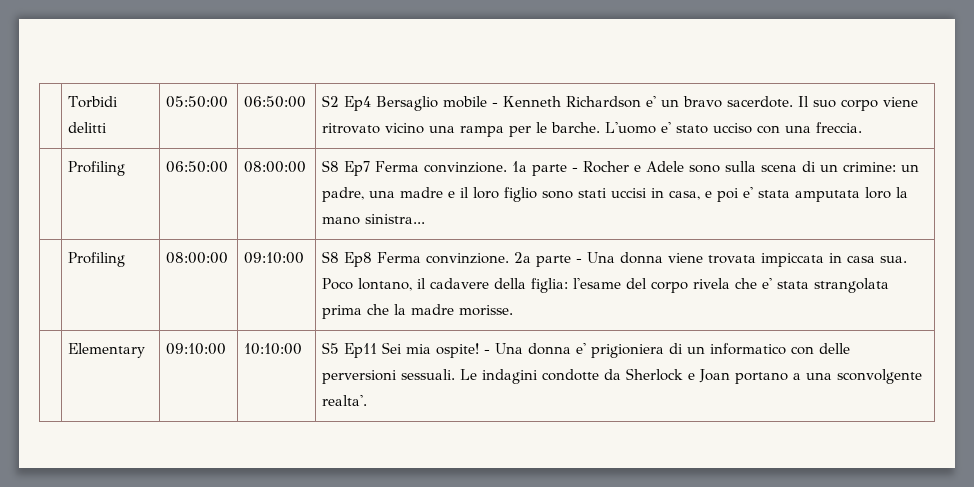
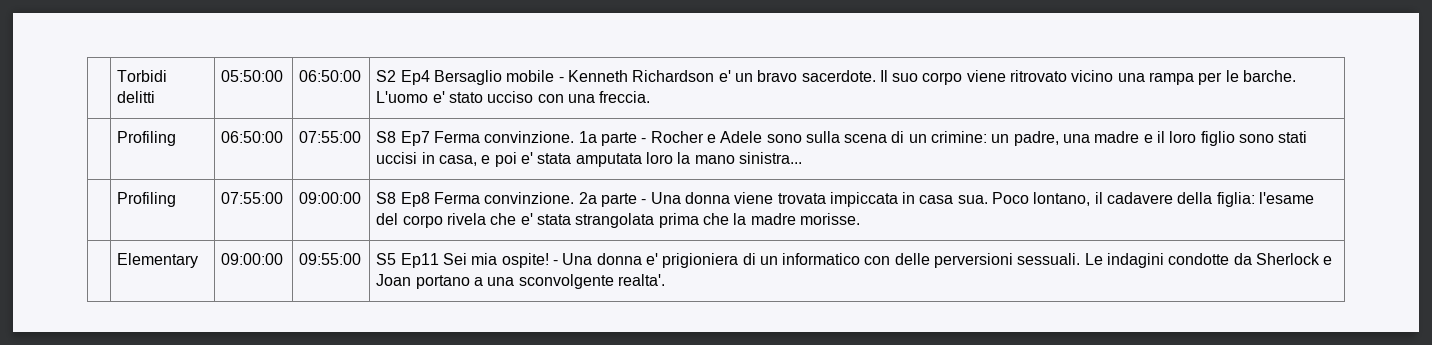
[244,161,307,173] 08:00:00 -> [299,131,362,143] 07:55:00
[166,252,229,264] [244,252,305,264] 08:00:00 | 09:10:00 -> [221,192,284,204] [299,192,362,204] 07:55:00 | 09:00:00
[166,343,227,355] [244,343,303,355] 09:10:00 | 10:10:00 -> [221,253,284,265] [299,253,362,265] 09:00:00 | 09:55:00

